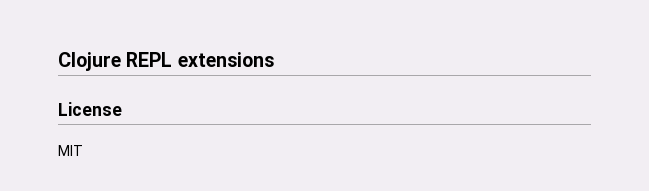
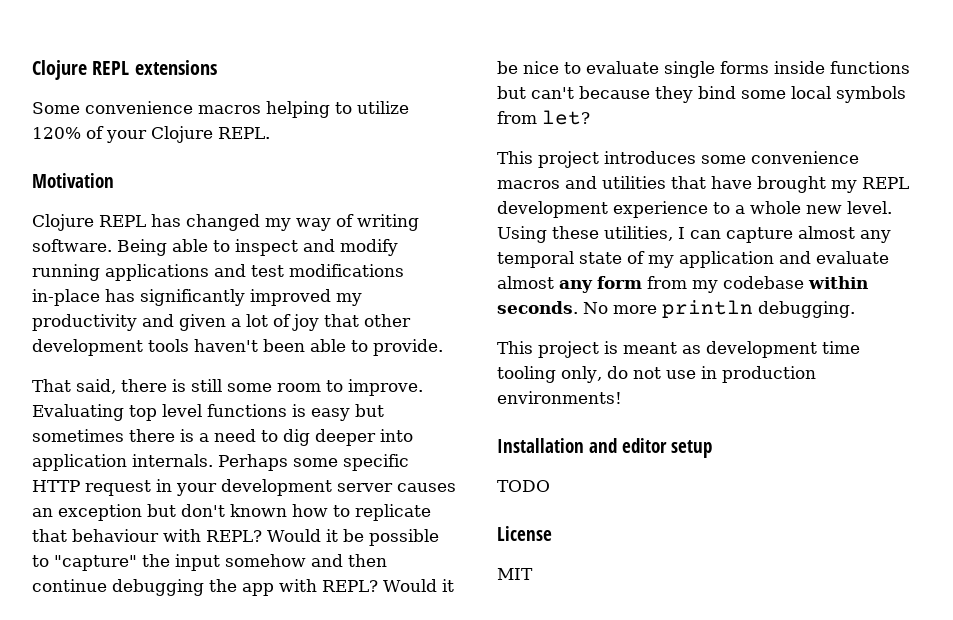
(274, 59) none -> [32,101,409,118] [32,126,270,143] [32,173,114,188] [32,214,419,231] [32,239,398,256] [32,264,404,281] [32,289,362,306] [32,314,411,331] [32,339,443,356] [32,379,423,396] [32,404,384,421] [32,429,413,446] [32,454,409,471] [32,479,456,496] [32,504,431,521] [32,529,439,546] [32,554,387,571] [32,579,454,596] [497,61,910,78] [497,86,906,103] [497,110,590,125] [497,151,859,168] [497,176,909,193] [497,201,892,218] [497,226,891,243] [497,251,889,268] [497,276,868,293] [497,300,855,318] [497,341,860,358] [497,366,816,383] [497,391,622,404] [497,438,712,458] [497,480,550,492] // Some convenience macros helping to utilize 120% of your Clojure REPL. // Motivation // Clojure REPL has changed my way of writing software. Being able to inspect and modify running applications and test modifications in-place has significantly improved my productivity and given a lot of joy that other development tools haven't been able to provide. // That said, there is still some room to improve. Evaluating top level functions is easy but sometimes there is a need to dig deeper into application internals. Perhaps some specific HTTP request in your development server causes an exception but don't known how to replicate that behaviour with REPL? Would it be possible to "capture" the input somehow and then continue debugging the app with REPL? Would it be nice to evaluate single forms inside functions but can't because they bind some local symbols from let? // This project introduces some convenience macros and utilities that have brought my REPL development experience to a whole new level. Using these utilities, I can capture almost any temporal state of my application and evaluate almost any form from my codebase within seconds. No more println debugging. // This project is meant as development time tooling only, do not use in production environments! // Installation and editor setup // TODO

